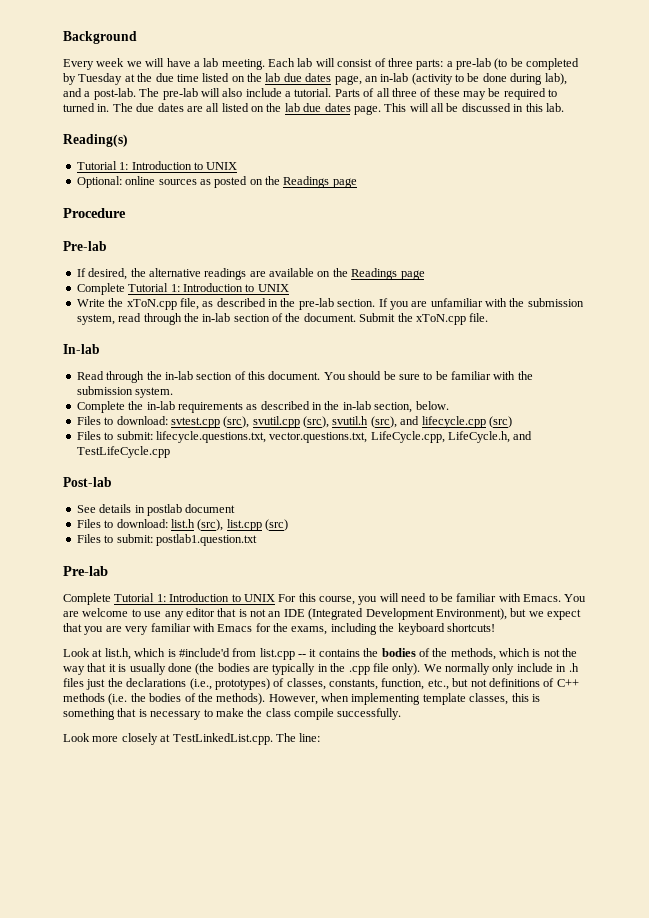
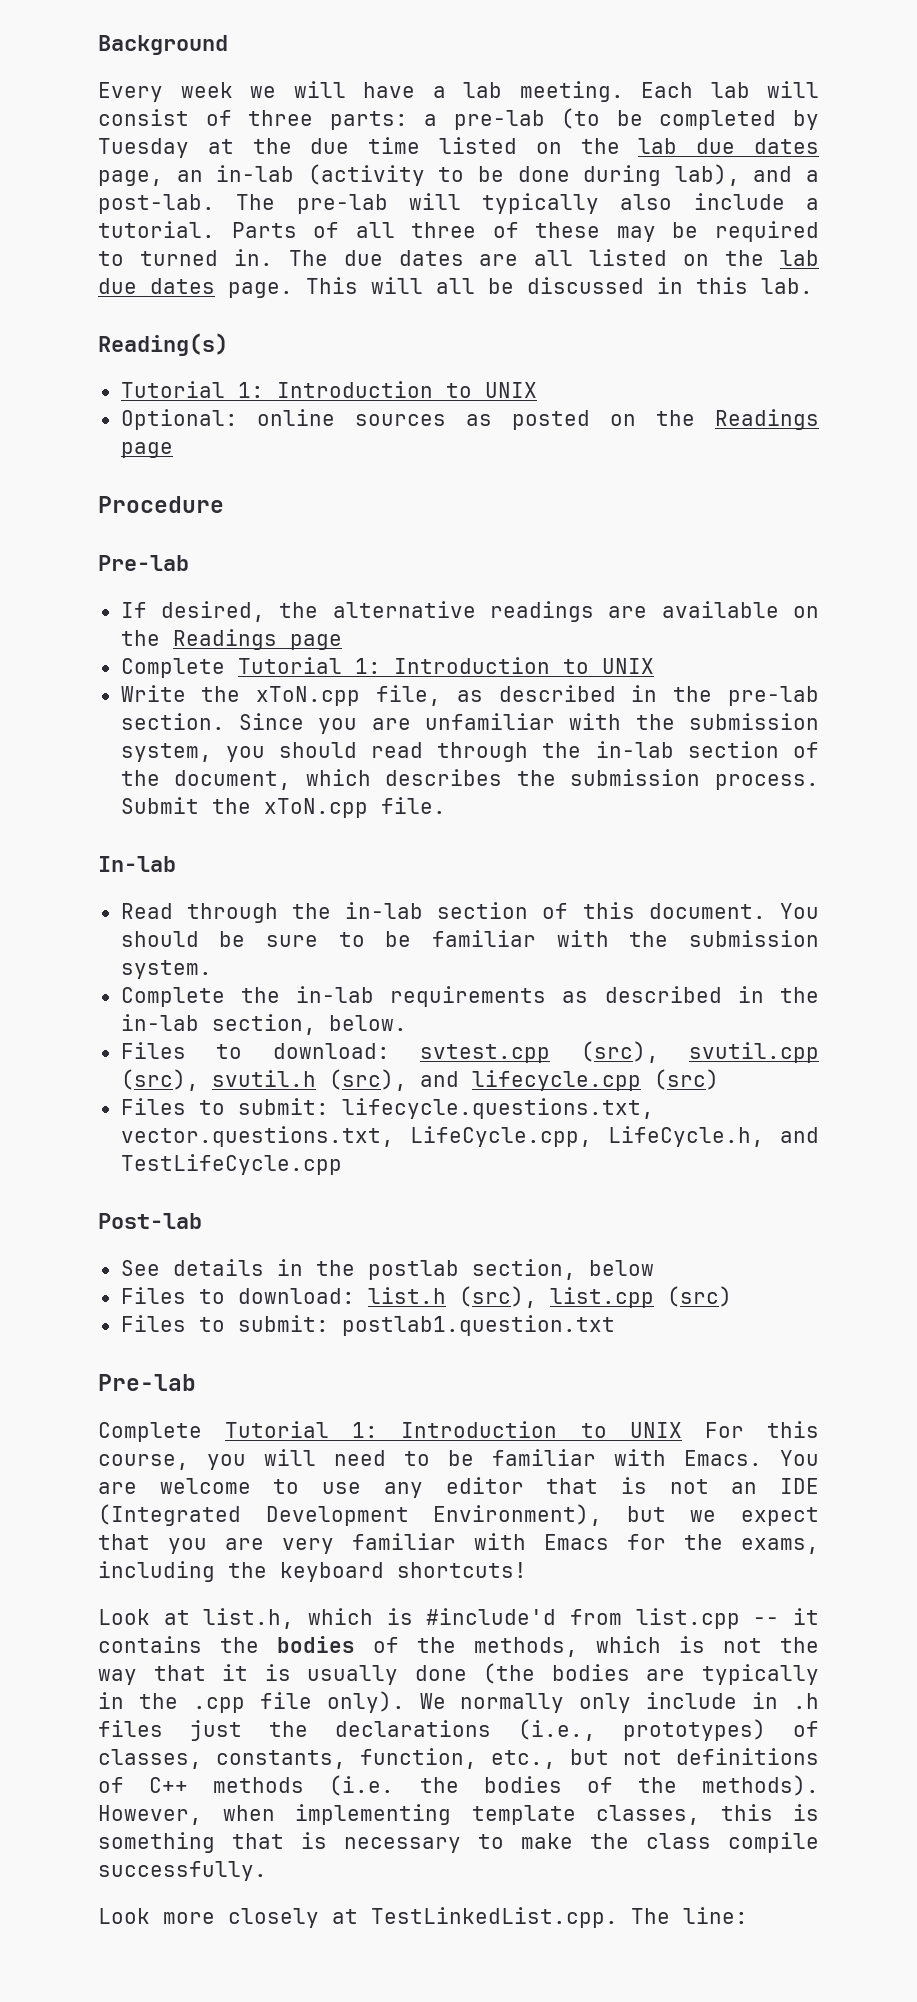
(220, 92) none -> [482,193,600,214] typically
[378,298,388,307] If -> [238,713,304,730] Since
(115, 319) none -> [225,742,357,762] you should
[303,313,356,322] document. -> [174,769,819,790] document, which describes the submission process.
[146,504,236,516] postlab document -> [315,1259,654,1280] the postlab section, below

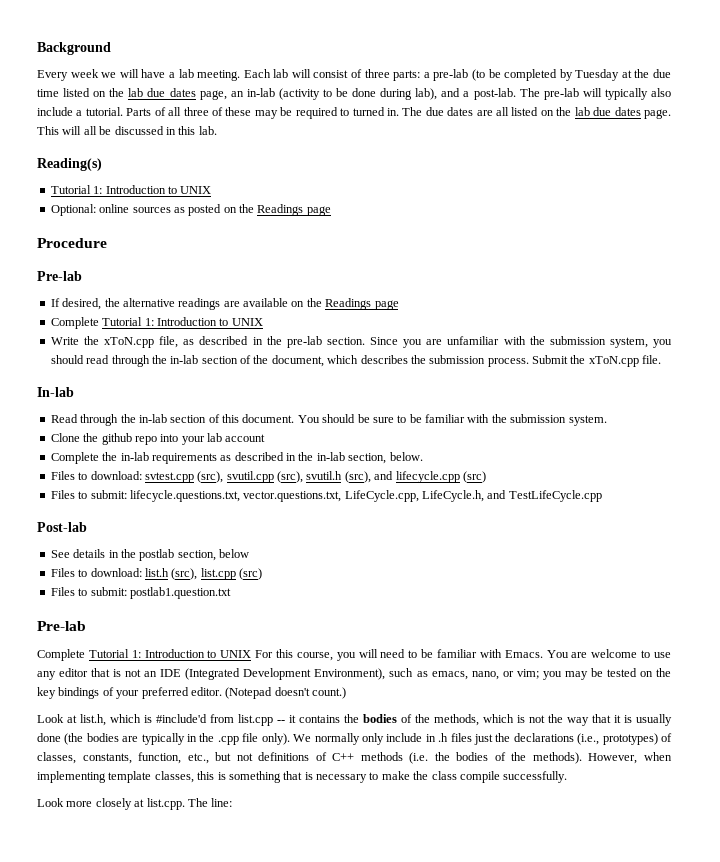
(212, 969) none -> [50,433,266,445] // Clone the github repo into your lab account
[626,1506,820,1526] [98,1533,819,1554] [98,1561,527,1582] but we expect that you are very familiar with Emacs for the exams, including the keyboard shortcuts! -> [389,668,671,680] [37,687,346,699] such as emacs, nano, or vim; you may be tested on the key bindings of your preferred editor. (Notepad doesn't count.)
[371,1907,618,1928] TestLinkedList.cpp. -> [146,798,185,810] list.cpp.

